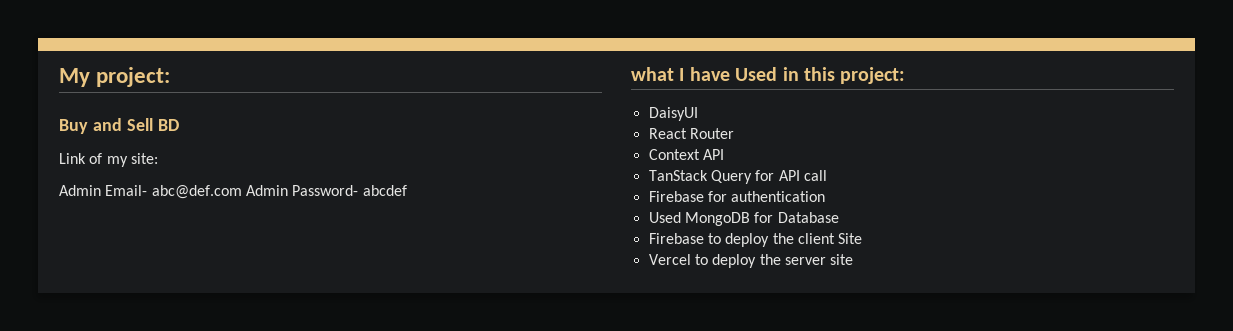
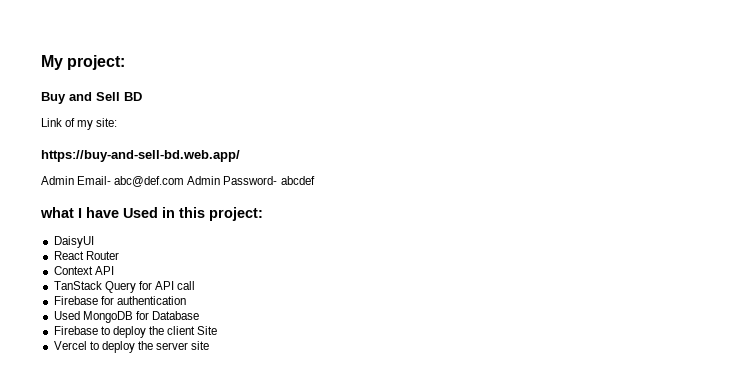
(158, 158) none -> [41,150,240,162] // https://buy-and-sell-bd.web.app/

